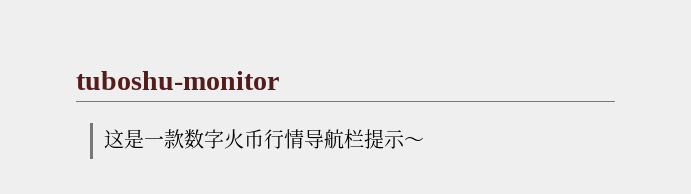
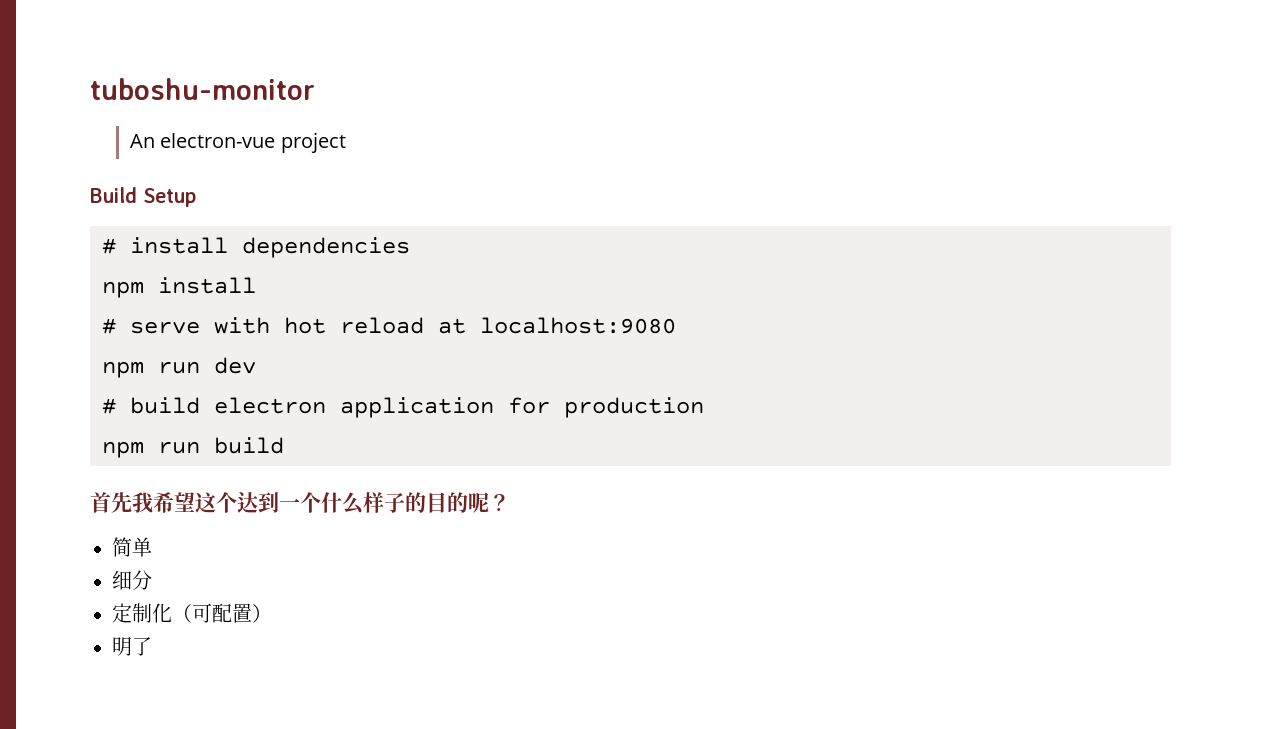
[103,129,424,149] 这是一款数字火币行情导航栏提示～ -> [129,132,346,153] [90,187,196,207] [102,237,410,258] [102,277,256,298] [102,317,676,334] [102,357,256,378] [102,397,704,418] [102,437,284,458] [90,492,510,515] [112,537,152,557] [112,570,152,590] [112,603,272,623] [112,637,152,656] An electron-vue project // Build Setup // # install dependencies // npm install // # serve with hot reload at localhost:9080 // npm run dev // # build electron application for production // npm run build // 首先我希望这个达到一个什么样子的目的呢？ // 简单 // 细分 // 定制化（可配置） // 明了

